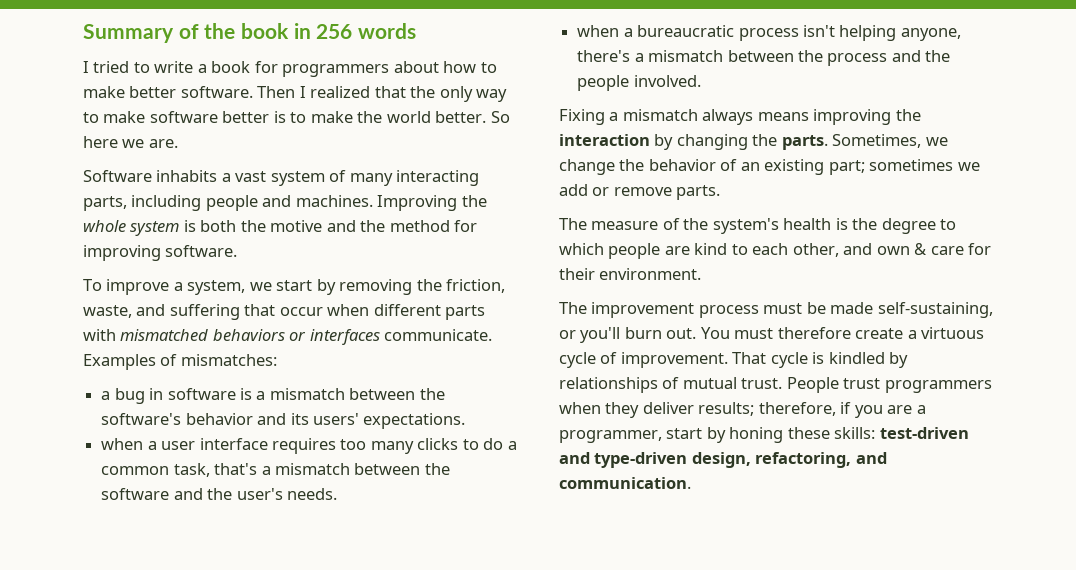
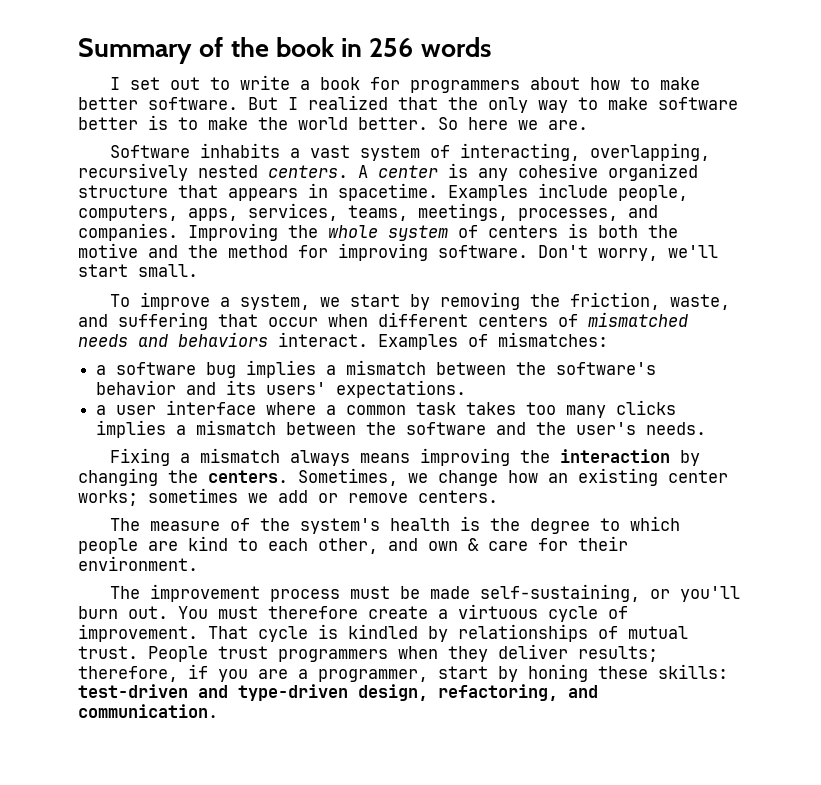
[93,61,130,73] tried -> [130,77,201,90] set out
[257,86,296,98] Then -> [248,97,278,110] But
[349,170,480,186] [83,195,373,211] many interacting parts, including people and machines. -> [460,143,711,161] [78,163,698,181] [78,183,688,201] [78,203,658,221] [78,223,178,241] interacting, overlapping, recursively nested centers. A center is any cohesive organized structure that appears in spacetime. Examples include people, computers, apps, services, teams, meetings, processes, and companies.
(180, 228) none -> [458,225,558,238] of centers
(238, 251) none -> [538,245,718,261] [78,264,198,277] Don't worry, we'll start small.
[445,305,486,320] [83,329,493,345] parts with mismatched behaviors or interfaces communicate. -> [478,312,688,327] [78,332,368,347] centers of mismatched needs and behaviors interact.
[114,388,252,404] bug in software is -> [116,360,317,378] software bug implies
[101,438,144,450] when -> (467, 389) none
[271,438,517,454] [101,463,258,477] requires too many clicks to do a common task, that's -> [266,400,677,418] [96,420,167,438] where a common task takes too many clicks implies
[577,25,961,41] [577,50,951,66] [577,75,701,91] // when a bureaucratic process isn't helping anyone, there's a mismatch between the process and the people involved. -> (707, 428) none
[781,135,828,150] parts. -> [208,470,288,483] centers.
[619,159,865,175] the behavior of an existing part; -> [508,468,728,486] [78,490,138,506] how an existing center works;
[676,185,721,200] parts. -> [418,490,498,503] centers.

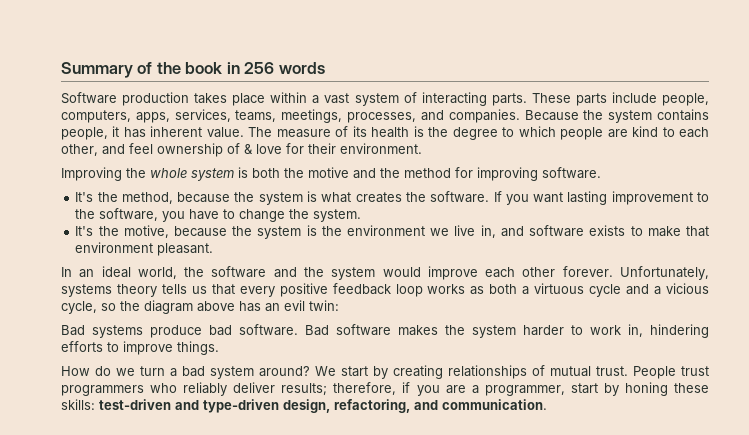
[110,75,701,93] [78,95,738,113] [78,115,588,130] [110,143,711,161] [78,163,698,181] [78,183,528,201] I set out to write a book for programmers about how to make better software. But I realized that the only way to make software better is to make the world better. So here we are. // Software inhabits a vast system of interacting, overlapping, recursively nested centers. A center is any cohesive organized structure that appears in spacetime. Examples -> [61,92,607,106] Software production takes place within a vast system of interacting parts. These parts
[188,223,678,241] [78,243,718,261] [78,264,198,277] [110,292,731,310] [78,312,688,330] [78,332,608,350] [96,360,657,378] [96,380,467,398] [96,400,677,418] [96,420,707,438] [110,448,701,466] [78,468,728,486] [78,488,498,506] Improving the whole system of centers is both the motive and the method for improving software. Don't worry, we'll start small. // To improve a system, we start by removing the friction, waste, and suffering that occur when different centers of mismatched needs and behaviors interact. Examples of mismatches: // a software bug implies a mismatch between the software's behavior and its users' expectations. // a user interface where a common task takes too many clicks implies a mismatch between the software and the user's needs. // Fixing a mismatch always means improving the interaction by changing the centers. Sometimes, we change how an existing center works; sometimes we add or remove centers. // -> [524,109,710,123] [61,126,244,140] Because the system contains people, it has inherent value.
[260,518,381,534] the system's -> [352,126,367,137] its
[428,536,628,551] [78,556,198,571] [110,584,741,602] [78,604,628,622] [78,624,448,642] own & care for their environment. // The improvement process must be made self-sustaining, or you'll burn out. You must therefore create a virtuous cycle of improvement. That cycle is kindled by -> [129,143,422,157] [61,167,601,181] [75,191,709,205] [75,208,362,222] [75,225,710,239] [75,242,214,256] [61,266,709,280] [61,283,710,297] [61,300,339,314] [61,324,709,338] [61,341,219,355] [61,365,443,379] feel ownership of & love for their environment. // Improving the whole system is both the motive and the method for improving software. // It's the method, because the system is what creates the software. If you want lasting improvement to the software, you have to change the system. // It's the motive, because the system is the environment we live in, and software exists to make that environment pleasant. // In an ideal world, the software and the system would improve each other forever. Unfortunately, systems theory tells us that every positive feedback loop works as both a virtuous cycle and a vicious cycle, so the diagram above has an evil twin: // Bad systems produce bad software. Bad software makes the system harder to work in, hindering efforts to improve things. // How do we turn a bad system around? We start by creating
[398,646,488,662] when they -> [150,382,228,396] who reliably

